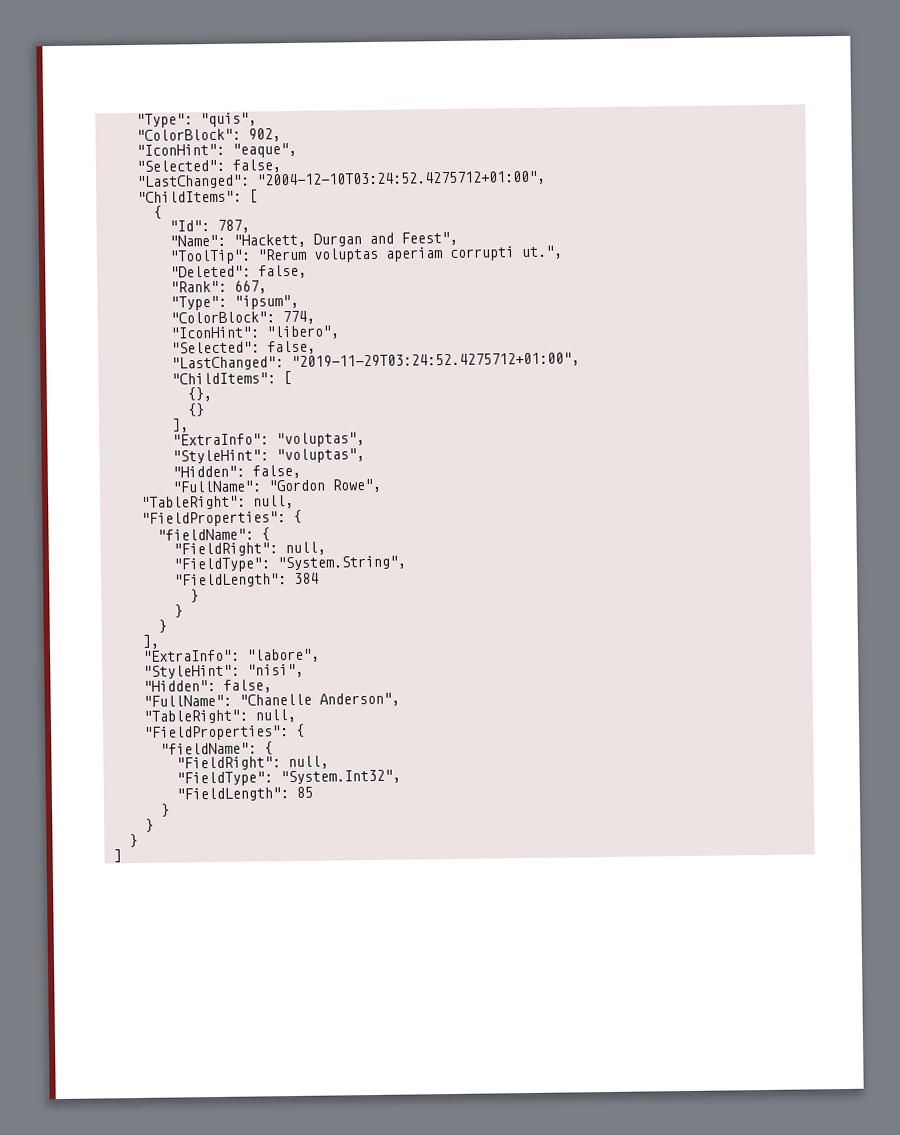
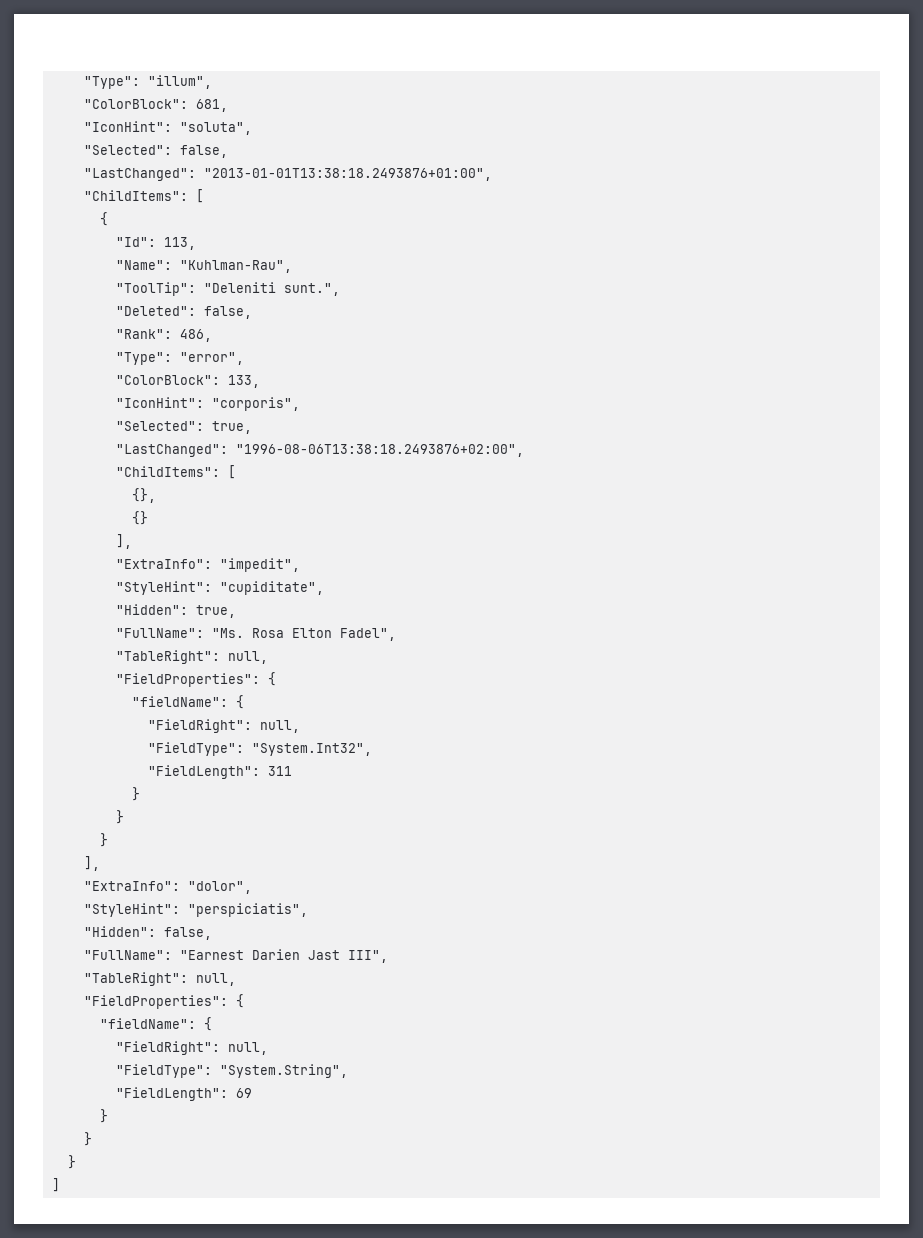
[136,112,258,128] [136,128,282,142] [136,142,298,158] [136,159,282,173] [136,170,547,189] "Type": "quis", // "ColorBlock": 902, // "IconHint": "eaque", // "Selected": false, // "LastChanged": "2004-12-10T03:24:52.4275712+01:00", -> [83,75,212,89] [83,99,228,112] [83,121,252,135] [83,145,228,158] [83,168,492,181] "Type": "illum", // "ColorBlock": 681, // "IconHint": "soluta", // "Selected": false, // "LastChanged": "2013-01-01T13:38:18.2493876+01:00",
[217,219,251,233] 787, -> [163,237,196,250] 113,
[233,231,459,248] [169,245,564,265] "Hackett, Durgan and Feest", // "ToolTip": "Rerum voluptas aperiam corrupti ut.", -> [179,260,292,273] [115,282,340,296] "Kuhlman-Rau", // "ToolTip": "Deleniti sunt.",
[234,280,268,294] [170,294,300,311] [170,310,316,325] [170,325,341,340] [171,340,317,355] [171,352,581,371] 667, // "Type": "ipsum", // "ColorBlock": 774, // "IconHint": "libero", // "Selected": false, // "LastChanged": "2019-11-29T03:24:52.4275712+01:00", -> [179,329,212,342] [115,352,244,365] [115,375,260,388] [115,397,300,411] [115,421,252,434] [115,444,524,457] 486, // "Type": "error", // "ColorBlock": 133, // "IconHint": "corporis", // "Selected": true, // "LastChanged": "1996-08-06T13:38:18.2493876+02:00",
[276,432,366,448] [172,448,366,464] [172,464,302,479] [172,478,383,493] "voluptas", // "StyleHint": "voluptas", // "Hidden": false, // "FullName": "Gordon Rowe", -> [219,558,300,572] [115,581,324,595] [115,604,236,618] [115,628,396,641] [115,650,268,664] [115,672,276,687] [131,695,244,709] [147,719,300,733] [147,742,372,756] [147,765,292,779] [131,787,140,801] [115,810,124,824] [99,833,108,847] [83,856,100,871] [83,881,252,894] [83,903,308,917] [83,926,212,940] [83,949,388,963] "impedit", // "StyleHint": "cupiditate", // "Hidden": true, // "FullName": "Ms. Rosa Elton Fadel", // "TableRight": null, // "FieldProperties": { // "fieldName": { // "FieldRight": null, // "FieldType": "System.Int32", // "FieldLength": 311 // } // } // } // ], // "ExtraInfo": "dolor", // "StyleHint": "perspiciatis", // "Hidden": false, // "FullName": "Earnest Darien Jast III",
[294,572,320,584] [190,589,200,603] [174,604,184,618] [158,619,168,633] [142,634,161,649] [143,648,321,663] [143,663,305,679] [143,679,273,693] [143,692,401,707] [143,708,297,724] [144,723,306,741] [160,741,274,755] [176,755,330,771] [176,769,402,787] [176,786,314,802] 384 // } // } // } // ], // "ExtraInfo": "labore", // "StyleHint": "nisi", // "Hidden": false, // "FullName": "Chanelle Anderson", // "TableRight": null, // "FieldProperties": { // "fieldName": { // "FieldRight": null, // "FieldType": "System.Int32", // "FieldLength": 85 -> [235,1088,252,1098] 69

